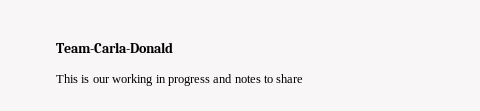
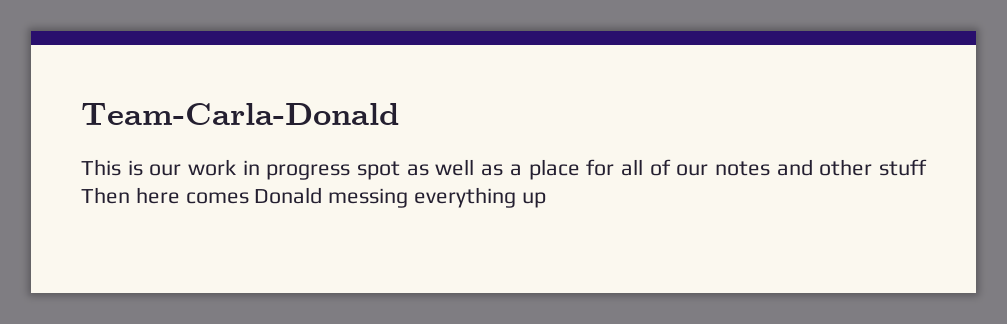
[112,74,154,86] working -> [188,159,237,176] work
[213,74,304,83] and notes to share -> [357,159,928,180] [81,187,546,208] spot as well as a place for all of our notes and other stuff Then here comes Donald messing everything up

